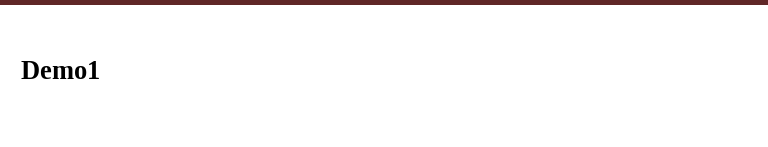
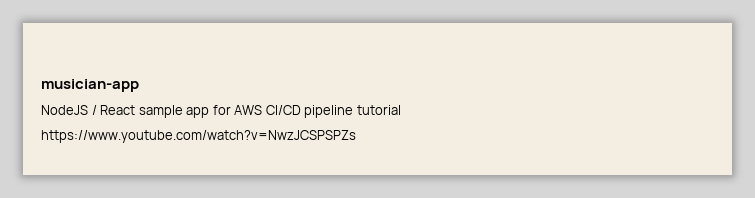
[21,61,100,79] Demo1 -> [41,79,139,92] [41,105,401,118] [41,130,356,143] musician-app // NodeJS / React sample app for AWS CI/CD pipeline tutorial // https://www.youtube.com/watch?v=NwzJCSPSPZs

